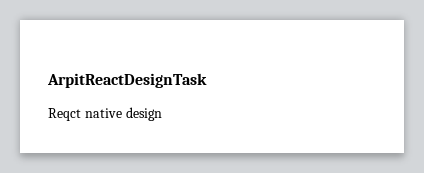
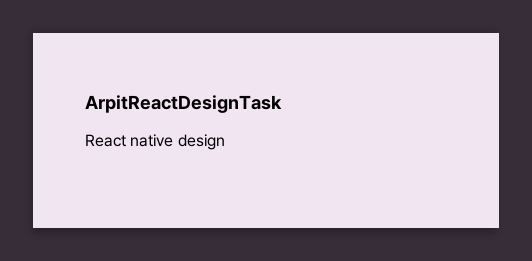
[48,108,81,121] Reqct -> [85,134,126,147] React

